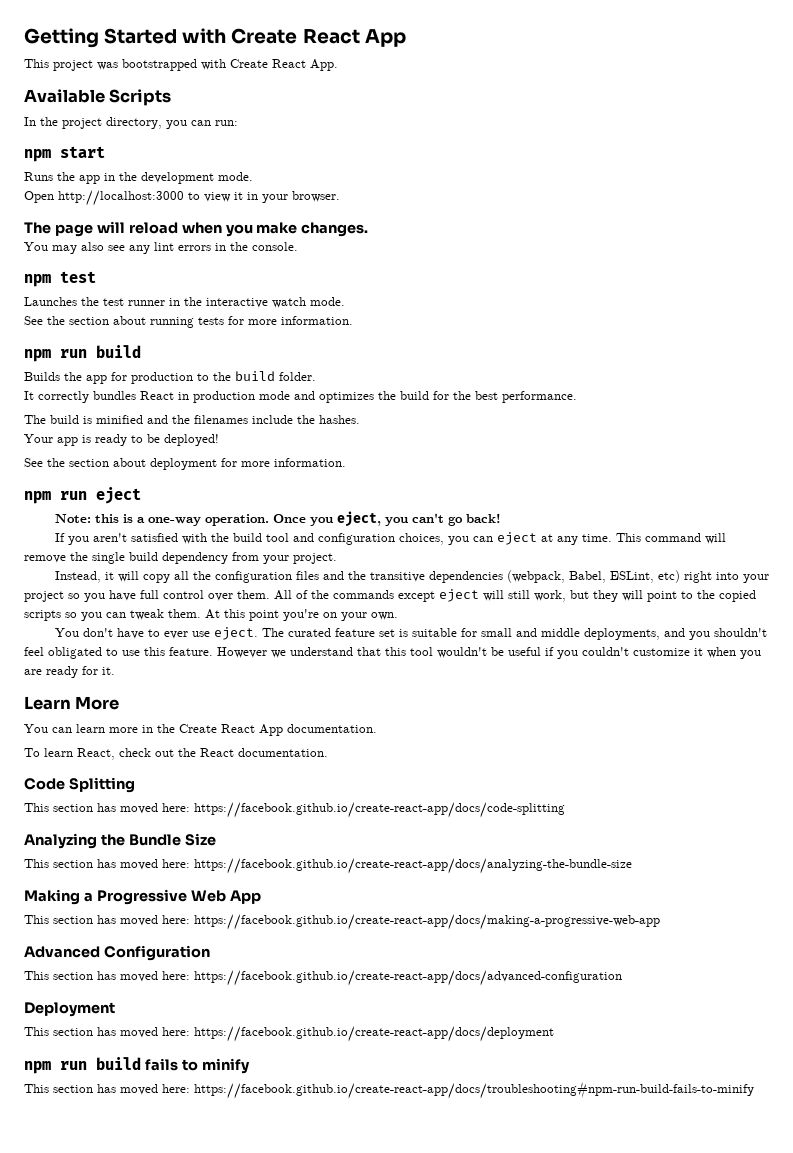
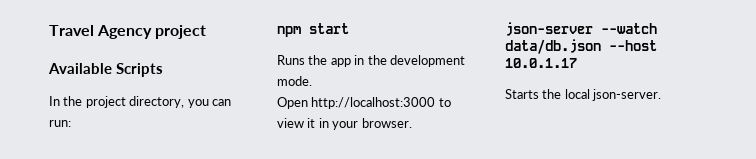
[24,28,406,48] [24,59,338,71] Getting Started with Create React App // This project was bootstrapped with Create React App. -> [49,25,207,39] Travel Agency project
[24,221,369,237] [24,242,298,254] [24,271,96,287] [24,297,345,308] [24,316,353,328] [24,345,141,362] [24,371,316,384] [24,391,577,403] [24,415,360,424] [24,434,219,446] [24,458,346,470] [24,487,141,504] [54,511,501,527] [54,532,726,545] [24,552,337,564] [54,570,769,583] [24,589,756,602] [24,609,398,621] [54,627,767,640] [24,647,761,659] [24,666,115,678] [24,696,120,710] [24,724,377,736] [24,748,328,760] [24,777,135,793] [24,802,565,818] [24,833,216,849] [24,858,632,874] [24,889,261,905] [24,914,660,930] [24,945,210,961] [24,970,622,986] [24,1002,115,1017] [24,1026,554,1042] [24,1057,250,1074] [24,1081,754,1099] The page will reload when you make changes. // You may also see any lint errors in the console. // npm test // Launches the test runner in the interactive watch mode. // See the section about running tests for more information. // npm run build // Builds the app for production to the build folder. // It correctly bundles React in production mode and optimizes the build for the best performance. // The build is minified and the filenames include the hashes. // Your app is ready to be deployed! // See the section about deployment for more information. // npm run eject // Note: this is a one-way operation. Once you eject, you can't go back! // If you aren't satisfied with the build tool and configuration choices, you can eject at any time. This command will remove the single build dependency from your project. // Instead, it will copy all the configuration files and the transitive dependencies (webpack, Babel, ESLint, etc) right into your project so you have full control over them. All of the commands except eject will still work, but they will point to the copied scripts so you can tweak them. At this point you're on your own. // You don't have to ever use eject. The curated feature set is suitable for small and middle deployments, and you shouldn't feel obligated to use this feature. However we understand that this tool wouldn't be useful if you couldn't customize it when you are ready for it. // Learn More // You can learn more in the Create React App documentation. // To learn React, check out the React documentation. // Code Splitting // This section has moved here: https://facebook.github.io/create-react-app/docs/code-splitting // Analyzing the Bundle Size // This section has moved here: https://facebook.github.io/create-react-app/docs/analyzing-the-bundle-size // Making a Progressive Web App // This section has moved here: https://facebook.github.io/create-react-app/docs/making-a-progressive-web-app // Advanced Configuration // This section has moved here: https://facebook.github.io/create-react-app/docs/advanced-configuration // Deployment // This section has moved here: https://facebook.github.io/create-react-app/docs/deployment // npm run build fails to minify // This section has moved here: https://facebook.github.io/create-react-app/docs/troubleshooting#npm-run-build-fails-to-minify -> [505,22,657,36] [505,39,657,54] [505,58,577,68] [505,89,662,101] json-server --watch data/db.json --host 10.0.1.17 // Starts the local json-server.

